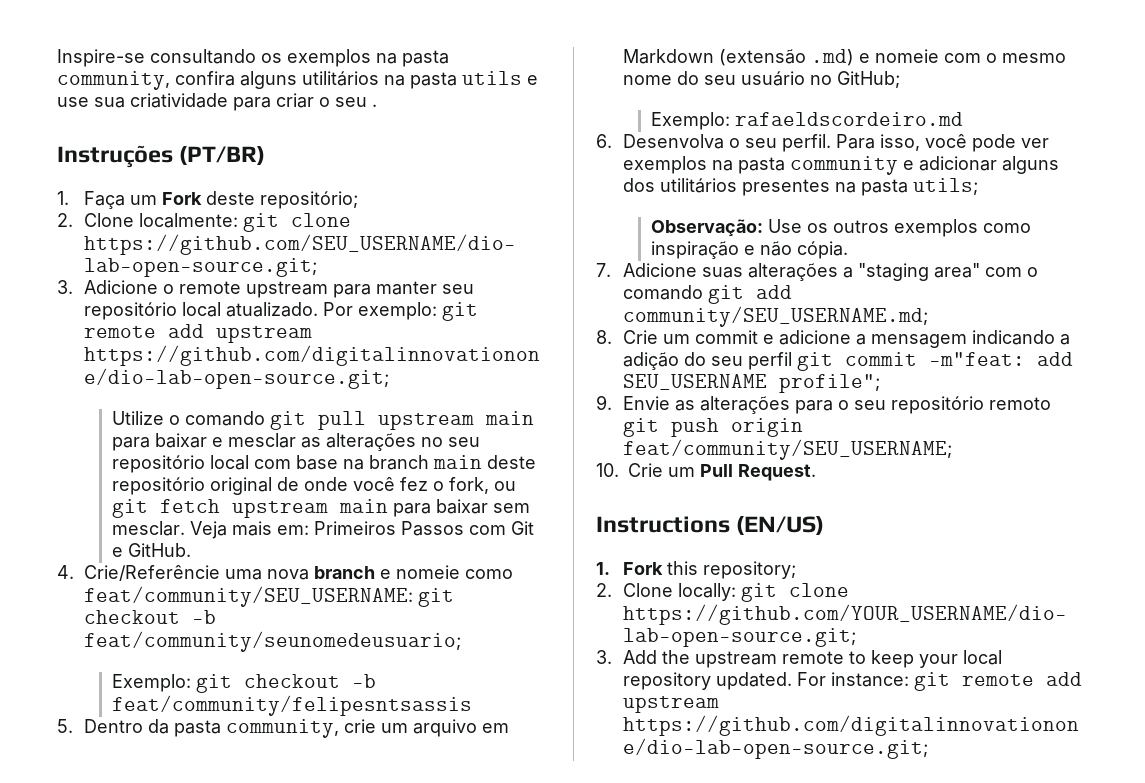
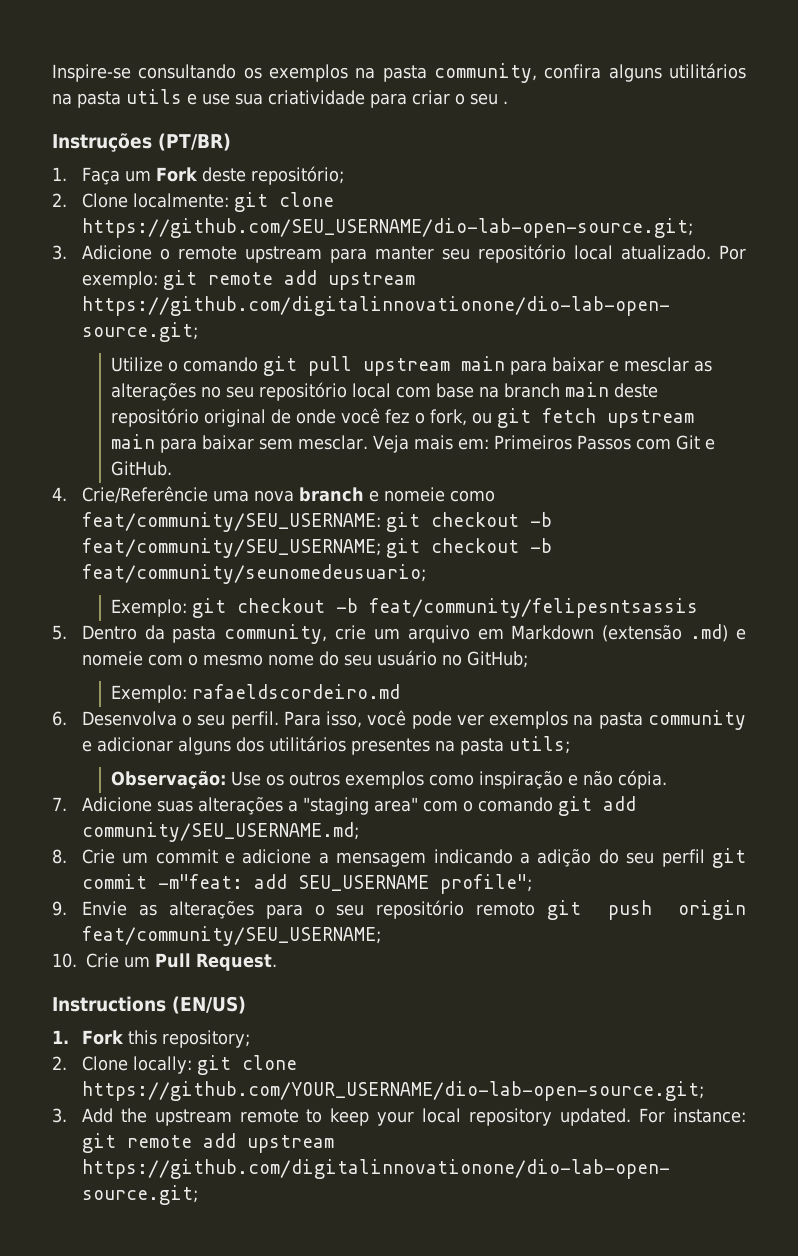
(217, 617) none -> [81,538,552,558] feat/community/SEU_USERNAME; git checkout -b

